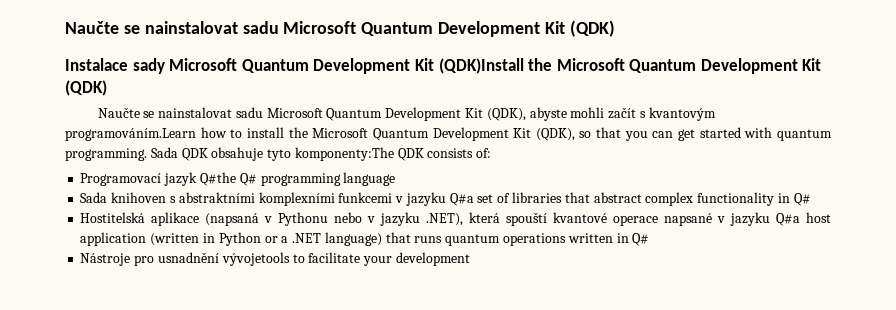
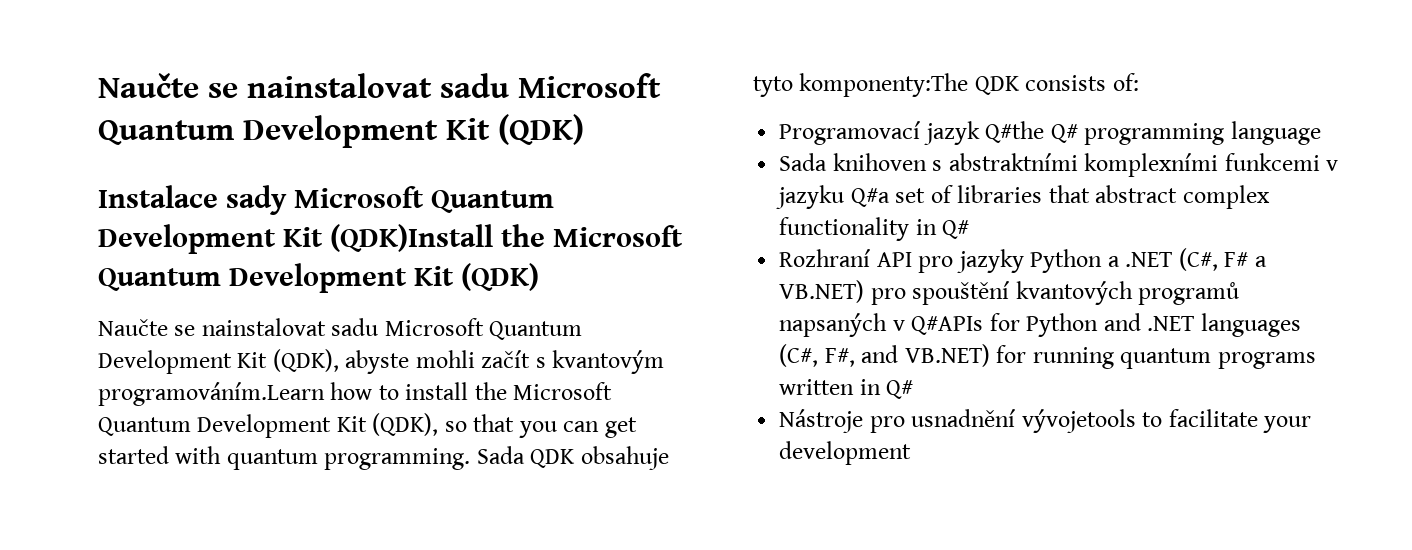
[80,212,832,226] [80,232,566,246] Hostitelská aplikace (napsaná v Pythonu nebo v jazyku .NET), která spouští kvantové operace napsané v jazyku Q#a host application (written in Python or a .NET language) that runs quantum operations -> [779,248,1267,273] [779,280,1240,305] [779,313,1301,337] [779,344,1316,369] Rozhraní API pro jazyky Python a .NET (C#, F# a VB.NET) pro spouštění kvantových programů napsaných v Q#APIs for Python and .NET languages (C#, F#, and VB.NET) for running quantum programs

